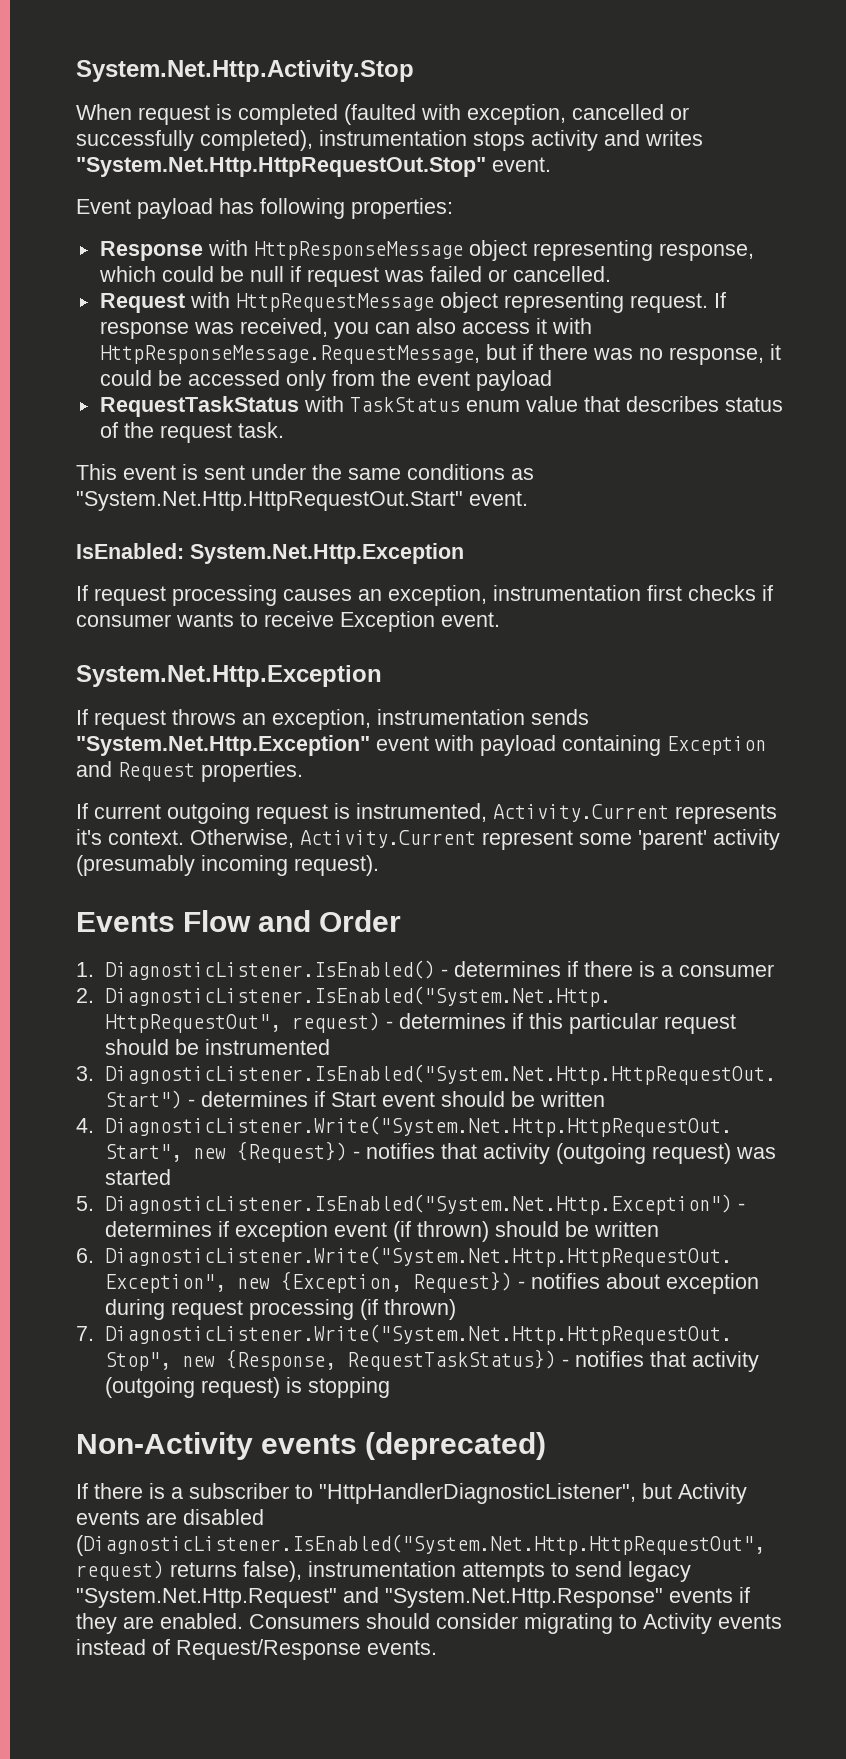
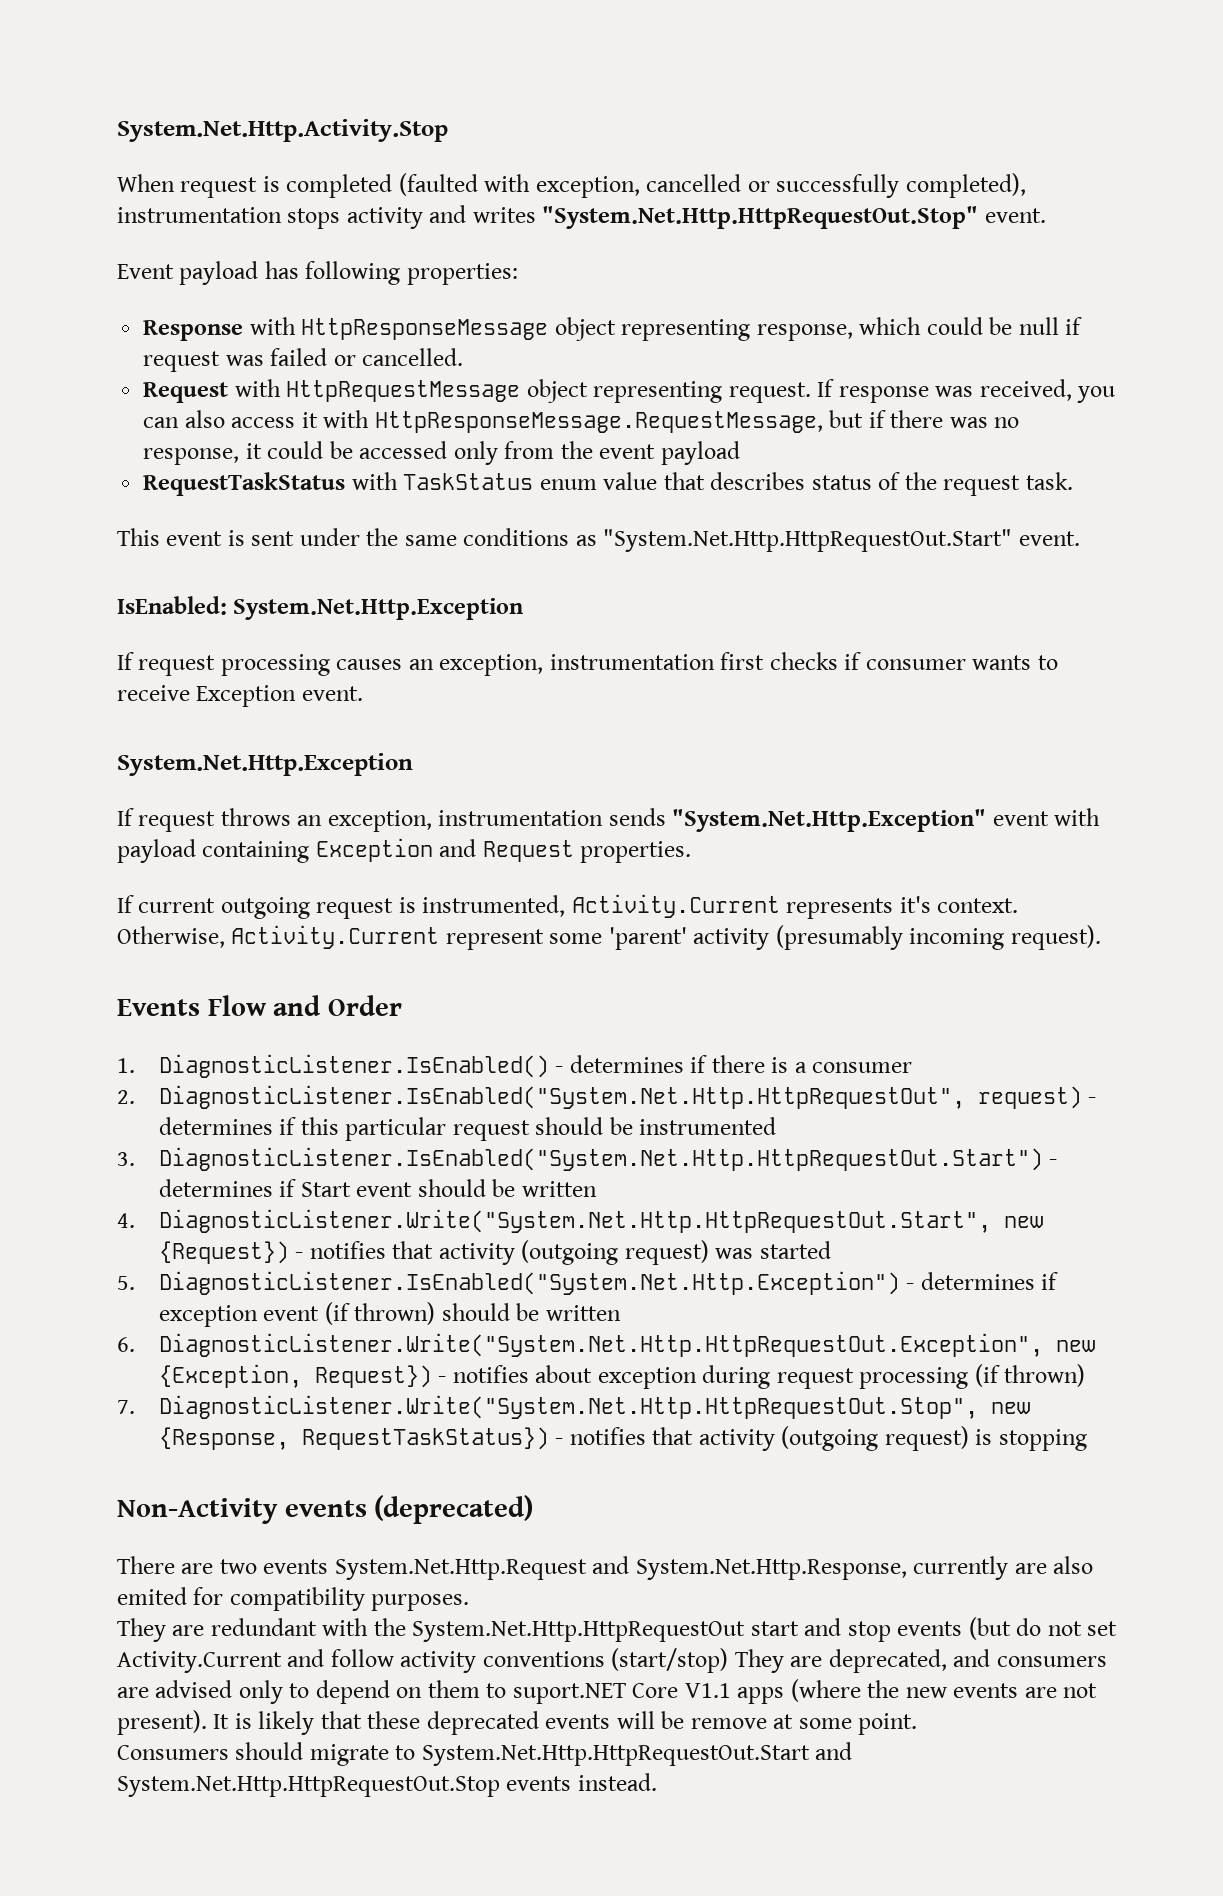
[76,1483,747,1504] [76,1509,264,1525] [76,1534,765,1556] [76,1560,691,1582] [76,1587,750,1608] [76,1613,782,1634] [76,1639,437,1660] If there is a subscriber to "HttpHandlerDiagnosticListener", but Activity events are disabled (DiagnosticListener.IsEnabled("System.Net.Http.HttpRequestOut", request) returns false), instrumentation attempts to send legacy "System.Net.Http.Request" and "System.Net.Http.Response" events if they are enabled. Consumers should consider migrating to Activity events instead of Request/Response events. -> [117,1556,1094,1580] [117,1587,470,1611] [117,1617,1118,1642] [117,1648,1107,1673] [117,1679,1098,1704] [117,1710,918,1735] [117,1742,853,1766] [117,1773,657,1797] There are two events System.Net.Http.Request and System.Net.Http.Response, currently are also emited for compatibility purposes. // They are redundant with the System.Net.Http.HttpRequestOut start and stop events (but do not set Activity.Current and follow activity conventions (start/stop) They are deprecated, and consumers are advised only to depend on them to suport.NET Core V1.1 apps (where the new events are not present). It is likely that these deprecated events will be remove at some point. // Consumers should migrate to System.Net.Http.HttpRequestOut.Start and System.Net.Http.HttpRequestOut.Stop events instead.

